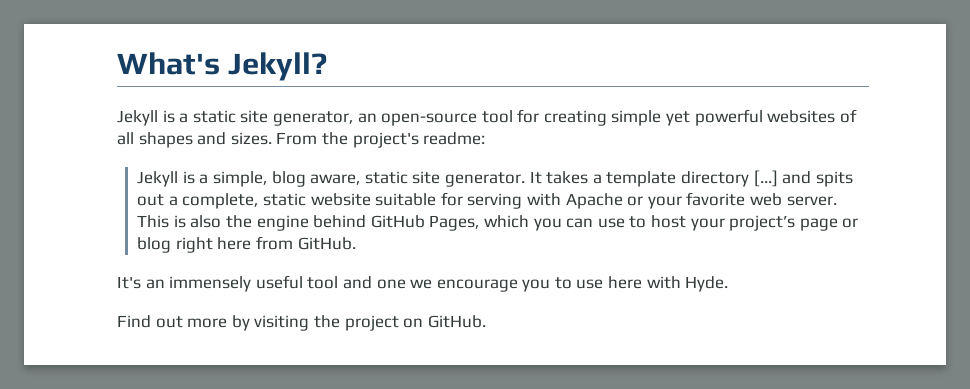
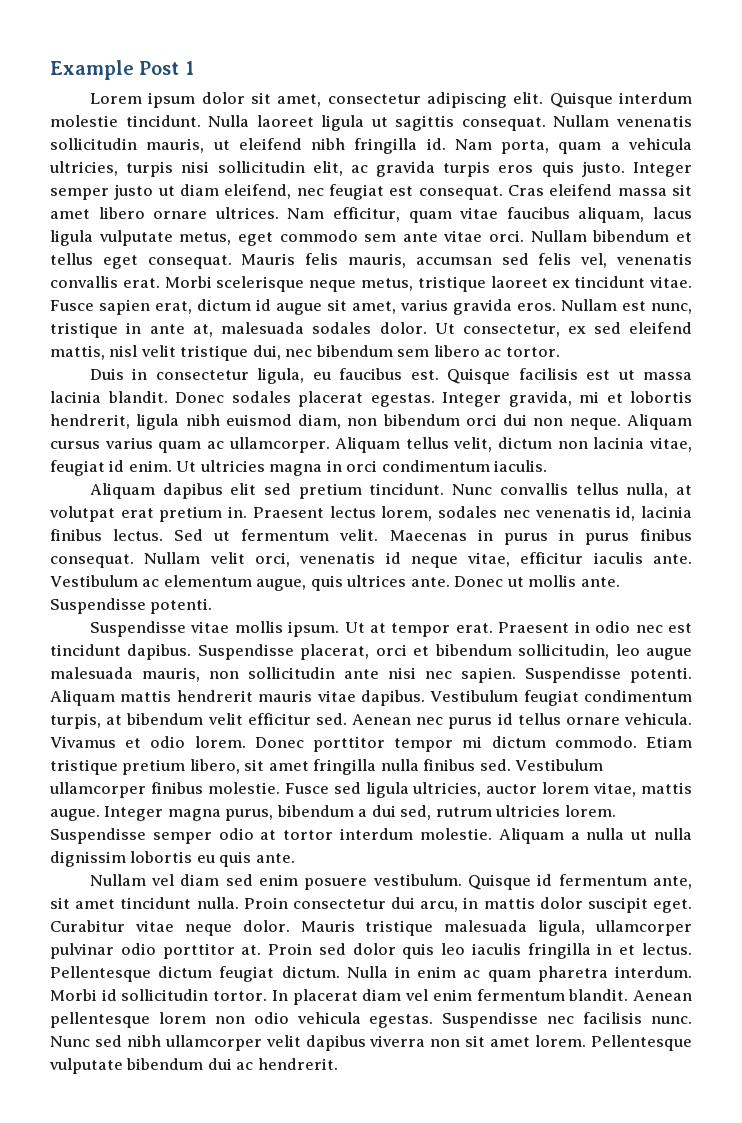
[117,52,328,81] [117,109,857,126] [117,132,486,148] [137,170,853,187] [137,192,837,209] [137,215,859,231] [137,236,356,253] [117,275,729,292] [117,315,486,331] What's Jekyll? // Jekyll is a static site generator, an open-source tool for creating simple yet powerful websites of all shapes and sizes. From the project's readme: // Jekyll is a simple, blog aware, static site generator. It takes a template directory [...] and spits out a complete, static website suitable for serving with Apache or your favorite web server. This is also the engine behind GitHub Pages, which you can use to host your project’s page or blog right here from GitHub. // It's an immensely useful tool and one we encourage you to use here with Hyde. // Find out more by visiting the project on GitHub. -> [50,60,194,80] [89,92,692,108] [50,115,692,131] [50,138,692,154] [49,161,692,177] [50,184,692,200] [50,207,693,223] [50,230,692,246] [50,253,692,269] [50,276,692,292] [50,299,692,315] [50,322,692,338] [50,345,560,361] [89,368,692,384] [50,391,692,407] [50,414,692,430] [50,437,692,453] [50,460,548,476] [89,483,692,499] [49,506,693,522] [50,529,692,545] [50,552,692,568] [50,575,620,591] [50,598,213,614] [89,621,692,637] [50,644,692,660] [50,667,692,683] [50,690,692,706] [50,713,692,729] [50,736,692,752] [50,759,604,775] [49,782,692,798] [50,805,616,821] [50,828,693,844] [50,851,295,867] [89,874,693,890] [50,897,692,913] [50,920,692,936] [50,943,692,959] [50,966,692,982] [50,989,693,1005] [50,1012,693,1028] [50,1035,693,1051] [49,1058,338,1074] Example Post 1 // Lorem ipsum dolor sit amet, consectetur adipiscing elit. Quisque interdum molestie tincidunt. Nulla laoreet ligula ut sagittis consequat. Nullam venenatis sollicitudin mauris, ut eleifend nibh fringilla id. Nam porta, quam a vehicula ultricies, turpis nisi sollicitudin elit, ac gravida turpis eros quis justo. Integer semper justo ut diam eleifend, nec feugiat est consequat. Cras eleifend massa sit amet libero ornare ultrices. Nam efficitur, quam vitae faucibus aliquam, lacus ligula vulputate metus, eget commodo sem ante vitae orci. Nullam bibendum et tellus eget consequat. Mauris felis mauris, accumsan sed felis vel, venenatis convallis erat. Morbi scelerisque neque metus, tristique laoreet ex tincidunt vitae. Fusce sapien erat, dictum id augue sit amet, varius gravida eros. Nullam est nunc, tristique in ante at, malesuada sodales dolor. Ut consectetur, ex sed eleifend mattis, nisl velit tristique dui, nec bibendum sem libero ac tortor. // Duis in consectetur ligula, eu faucibus est. Quisque facilisis est ut massa lacinia blandit. Donec sodales placerat egestas. Integer gravida, mi et lobortis hendrerit, ligula nibh euismod diam, non bibendum orci dui non neque. Aliquam cursus varius quam ac ullamcorper. Aliquam tellus velit, dictum non lacinia vitae, feugiat id enim. Ut ultricies magna in orci condimentum iaculis. // Aliquam dapibus elit sed pretium tincidunt. Nunc convallis tellus nulla, at volutpat erat pretium in. Praesent lectus lorem, sodales nec venenatis id, lacinia finibus lectus. Sed ut fermentum velit. Maecenas in purus in purus finibus consequat. Nullam velit orci, venenatis id neque vitae, efficitur iaculis ante. Vestibulum ac elementum augue, quis ultrices ante. Donec ut mollis ante. Suspendisse potenti. // Suspendisse vitae mollis ipsum. Ut at tempor erat. Praesent in odio nec est tincidunt dapibus. Suspendisse placerat, orci et bibendum sollicitudin, leo augue malesuada mauris, non sollicitudin ante nisi nec sapien. Suspendisse potenti. Aliquam mattis hendrerit mauris vitae dapibus. Vestibulum feugiat condimentum turpis, at bibendum velit efficitur sed. Aenean nec purus id tellus ornare vehicula. Vivamus et odio lorem. Donec porttitor tempor mi dictum commodo. Etiam tristique pretium libero, sit amet fringilla nulla finibus sed. Vestibulum ullamcorper finibus molestie. Fusce sed ligula ultricies, auctor lorem vitae, mattis augue. Integer magna purus, bibendum a dui sed, rutrum ultricies lorem. Suspendisse semper odio at tortor interdum molestie. Aliquam a nulla ut nulla dignissim lobortis eu quis ante. // Nullam vel diam sed enim posuere vestibulum. Quisque id fermentum ante, sit amet tincidunt nulla. Proin consectetur dui arcu, in mattis dolor suscipit eget. Curabitur vitae neque dolor. Mauris tristique malesuada ligula, ullamcorper pulvinar odio porttitor at. Proin sed dolor quis leo iaculis fringilla in et lectus. Pellentesque dictum feugiat dictum. Nulla in enim ac quam pharetra interdum. Morbi id sollicitudin tortor. In placerat diam vel enim fermentum blandit. Aenean pellentesque lorem non odio vehicula egestas. Suspendisse nec facilisis nunc. Nunc sed nibh ullamcorper velit dapibus viverra non sit amet lorem. Pellentesque vulputate bibendum dui ac hendrerit.

